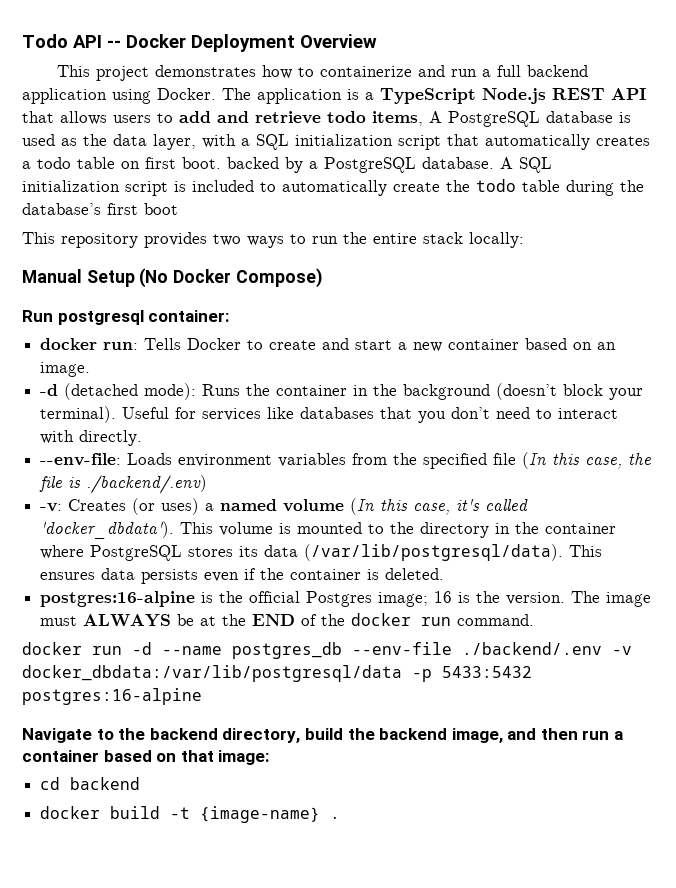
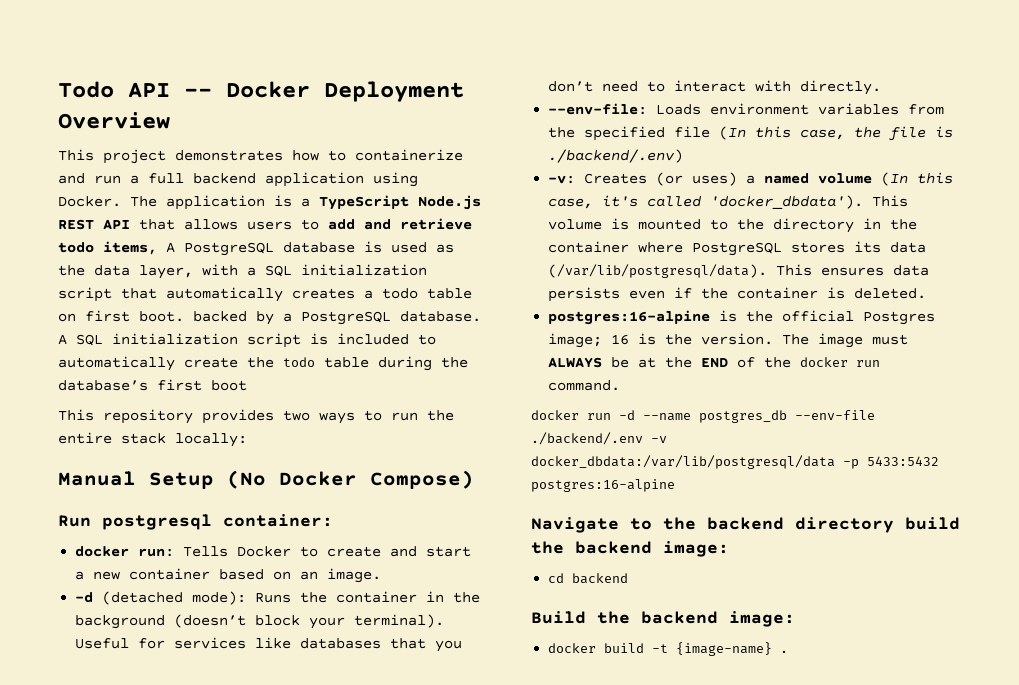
[222,728,301,743] directory, -> [795,517,894,533] directory
[451,728,624,743] [22,750,214,762] image, and then run a container based on that -> (652, 547) none
(141, 783) none -> [531,611,795,627] // Build the backend image:

